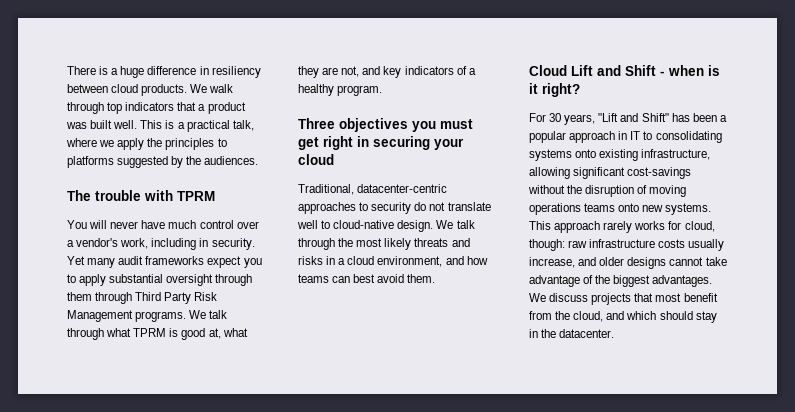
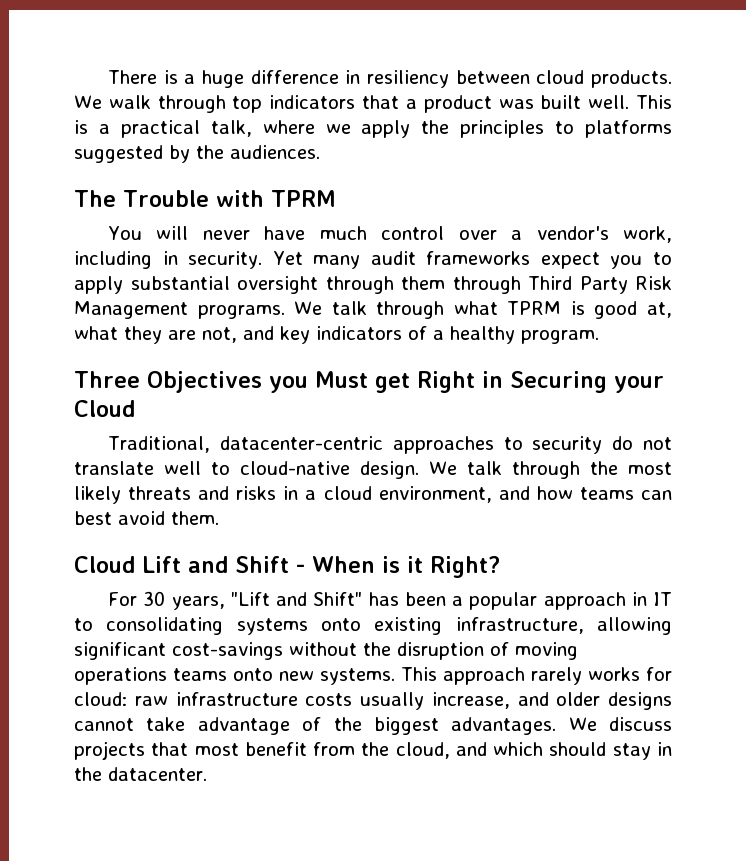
[95,190,141,201] trouble -> [123,190,209,207] Trouble
[339,118,473,132] [298,136,464,150] [298,154,334,165] objectives you must get right in securing your cloud -> [147,371,664,393] [74,400,135,417] Objectives you Must get Right in Securing your Cloud
[668,65,704,76] when -> [312,556,375,573] When
[542,83,580,97] right? -> [430,556,500,578] Right?
[684,221,715,232] [529,239,565,251] cloud, though: -> [74,692,127,706] cloud:

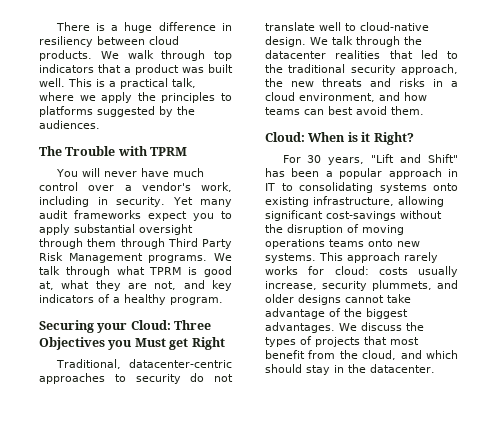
(599, 337) none -> [39,320,171,333] Securing your Cloud:
[482,371,664,393] [74,400,135,417] in Securing your Cloud -> (225, 343) none
[627,462,672,475] [74,486,121,504] most likely -> [265,50,458,59] [265,64,458,75] [265,78,314,87] datacenter realities that led to the traditional security approach, the new
[74,556,305,573] Cloud Lift and Shift - -> [265,132,305,142] Cloud:
[134,692,298,706] raw infrastructure -> (369, 270) none
(510, 700) none -> [322,280,432,291] security plummets,
(672, 724) none -> [406,322,424,331] [265,336,312,347] the types of

